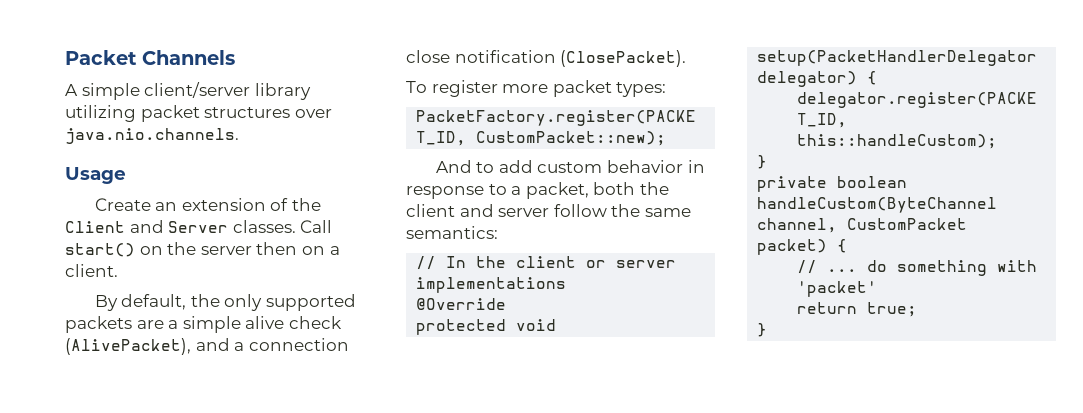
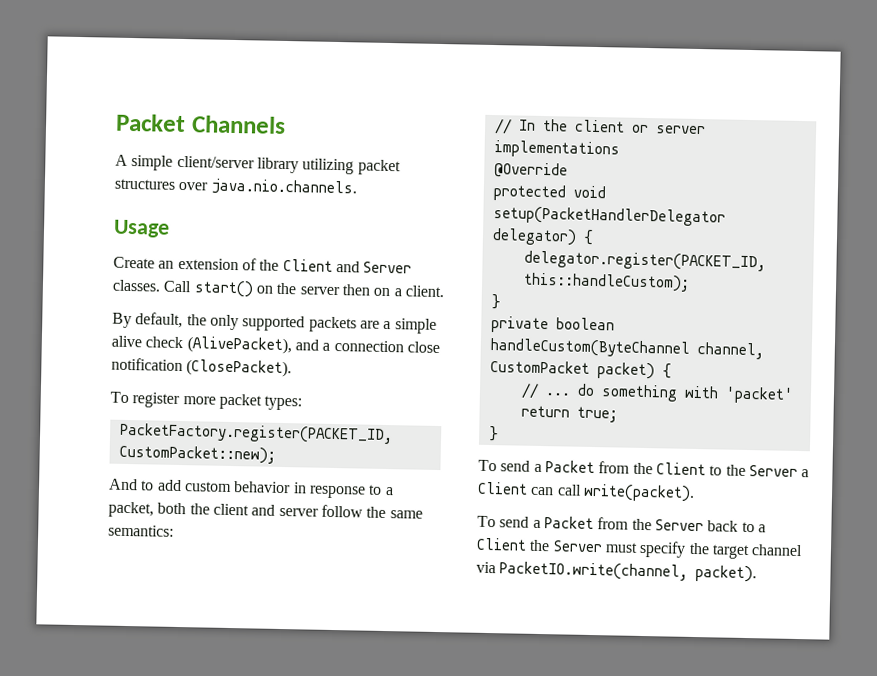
(768, 330) none -> [478,459,810,478] [477,481,695,502] [477,515,766,533] [476,537,804,560] [476,561,758,583] // To send a Packet from the Client to the Server a Client can call write(packet). // To send a Packet from the Server back to a Client the Server must specify the target channel via PacketIO.write(channel, packet).

